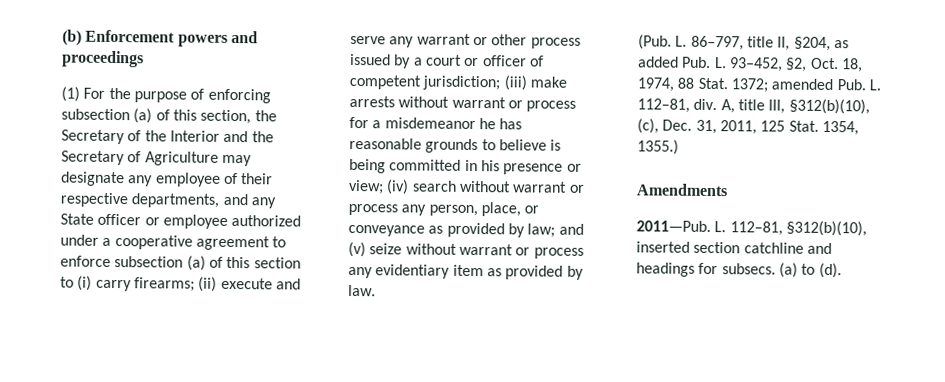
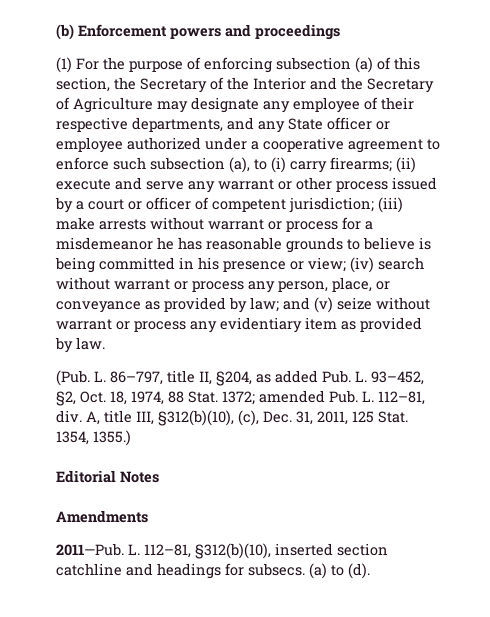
[114,255,301,271] subsection (a) of this section -> [113,157,250,173] such subsection (a),
(679, 147) none -> [56,470,159,483] // Editorial Notes

